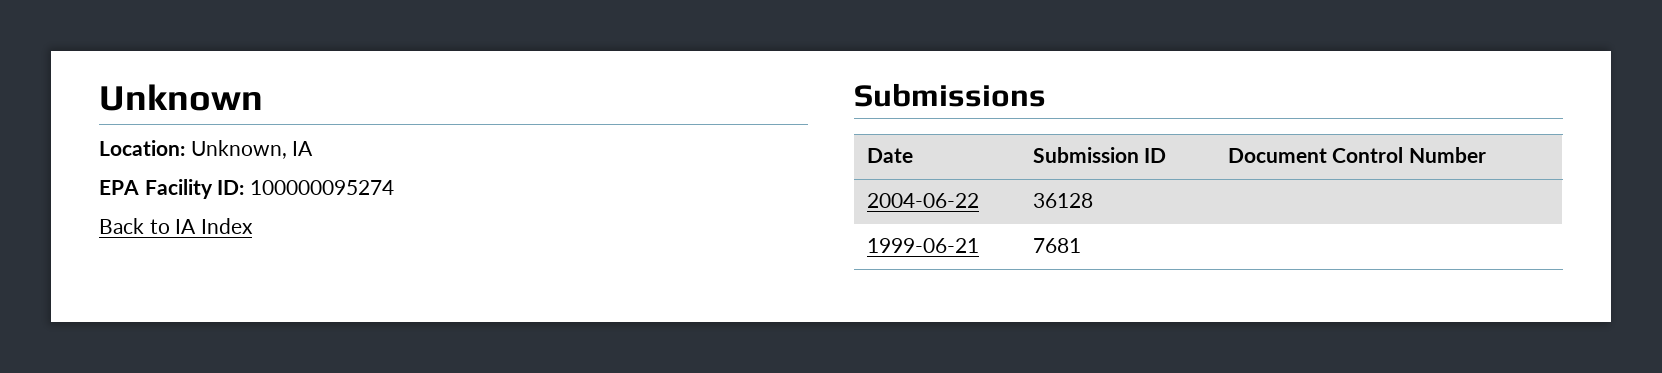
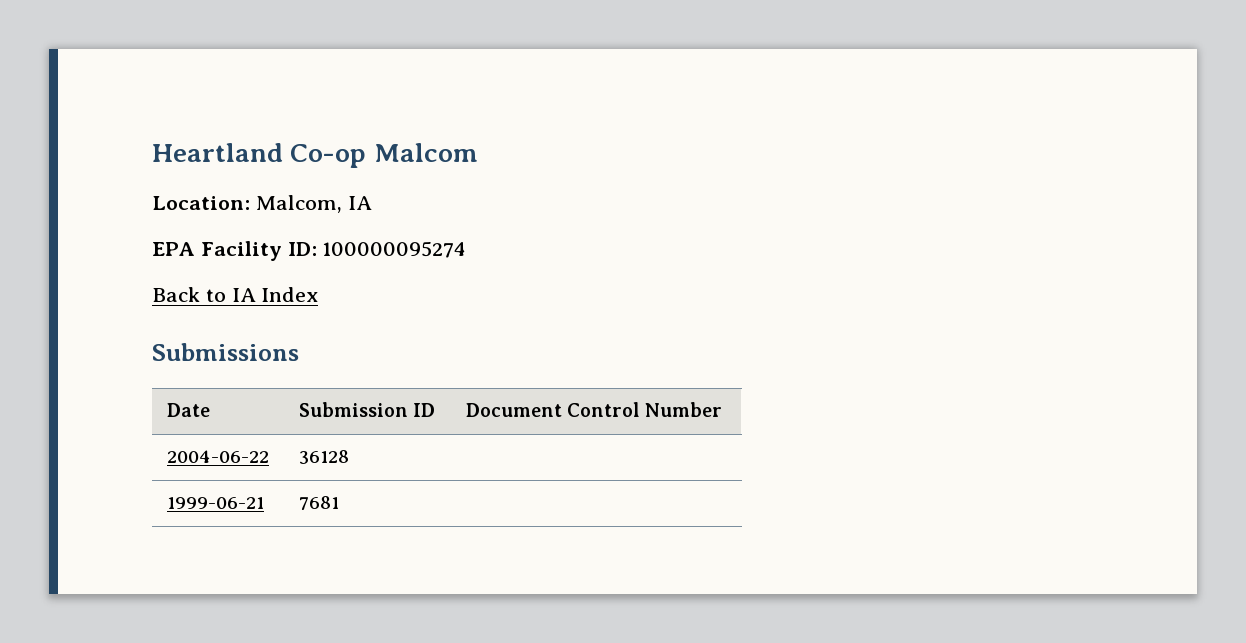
[99,84,263,111] Unknown -> [152,143,478,168] Heartland Co-op Malcom
[190,140,287,159] Unknown, -> [255,195,342,213] Malcom,

